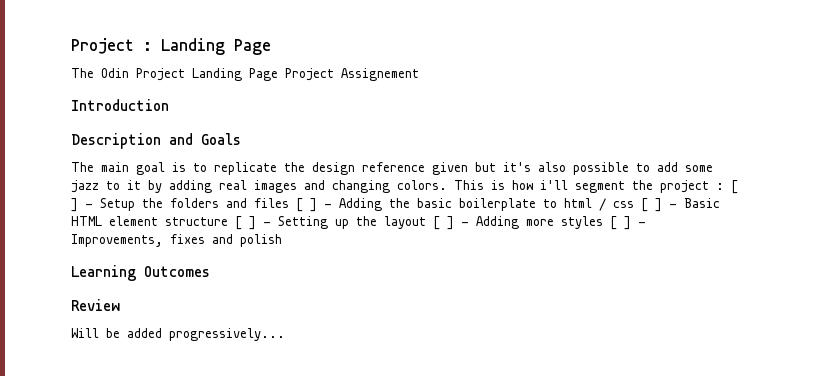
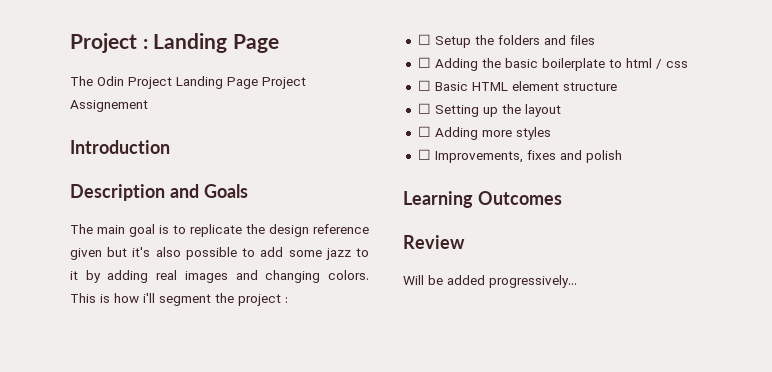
[731,180,738,194] [71,198,93,212] [ ] - -> [417,34,431,45] // ☐
[296,198,332,212] [ ] - -> [417,57,431,68] // ☐
[641,198,677,212] [ ] - -> [417,80,431,91] // ☐
[235,216,271,230] [ ] - -> [417,103,431,114] // ☐
[433,216,469,230] [ ] - -> [417,126,431,137] // ☐
[610,216,646,230] [ ] - -> [417,149,431,160] // ☐

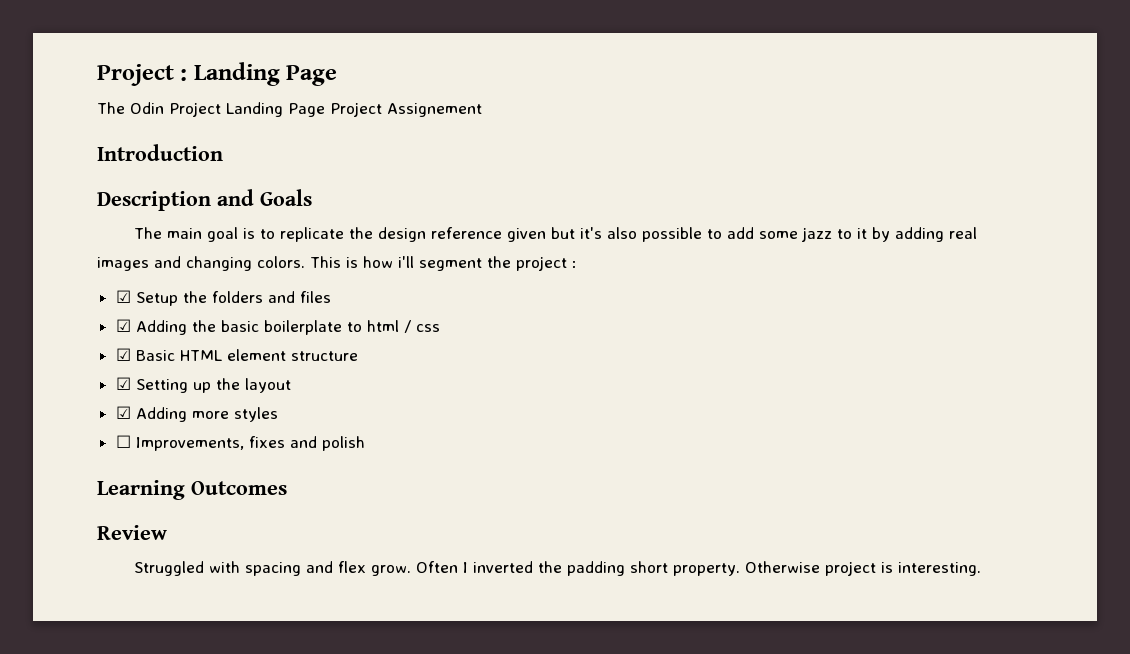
[417,34,431,45] ☐ -> [115,290,131,303] ☑
[417,57,431,68] ☐ -> [115,319,131,332] ☑
[417,80,431,91] ☐ -> [115,348,131,361] ☑
[417,103,431,114] ☐ -> [115,377,131,390] ☑
[417,126,431,137] ☐ -> [115,406,131,419] ☑
[403,275,577,288] Will be added progressively... -> [133,561,981,576] Struggled with spacing and flex grow. Often I inverted the padding short property. Otherwise project is interesting.

